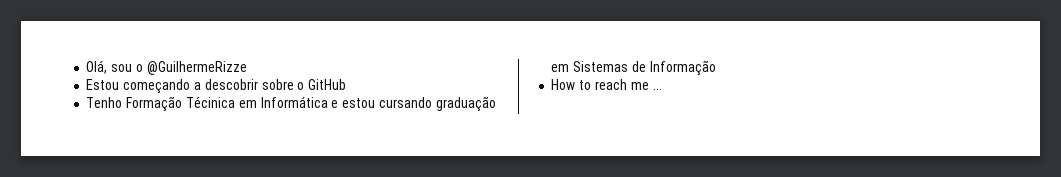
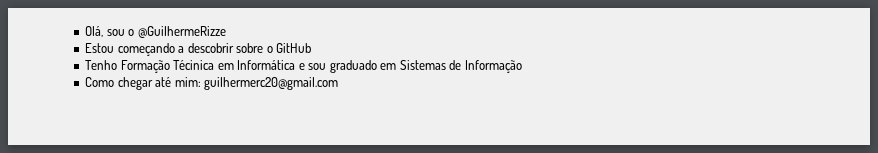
[342,96,496,112] estou cursando graduação -> [308,60,377,73] sou graduado
[551,79,662,90] How to reach me ... -> [85,77,339,90] Como chegar até mim: guilhermerc20@gmail.com

